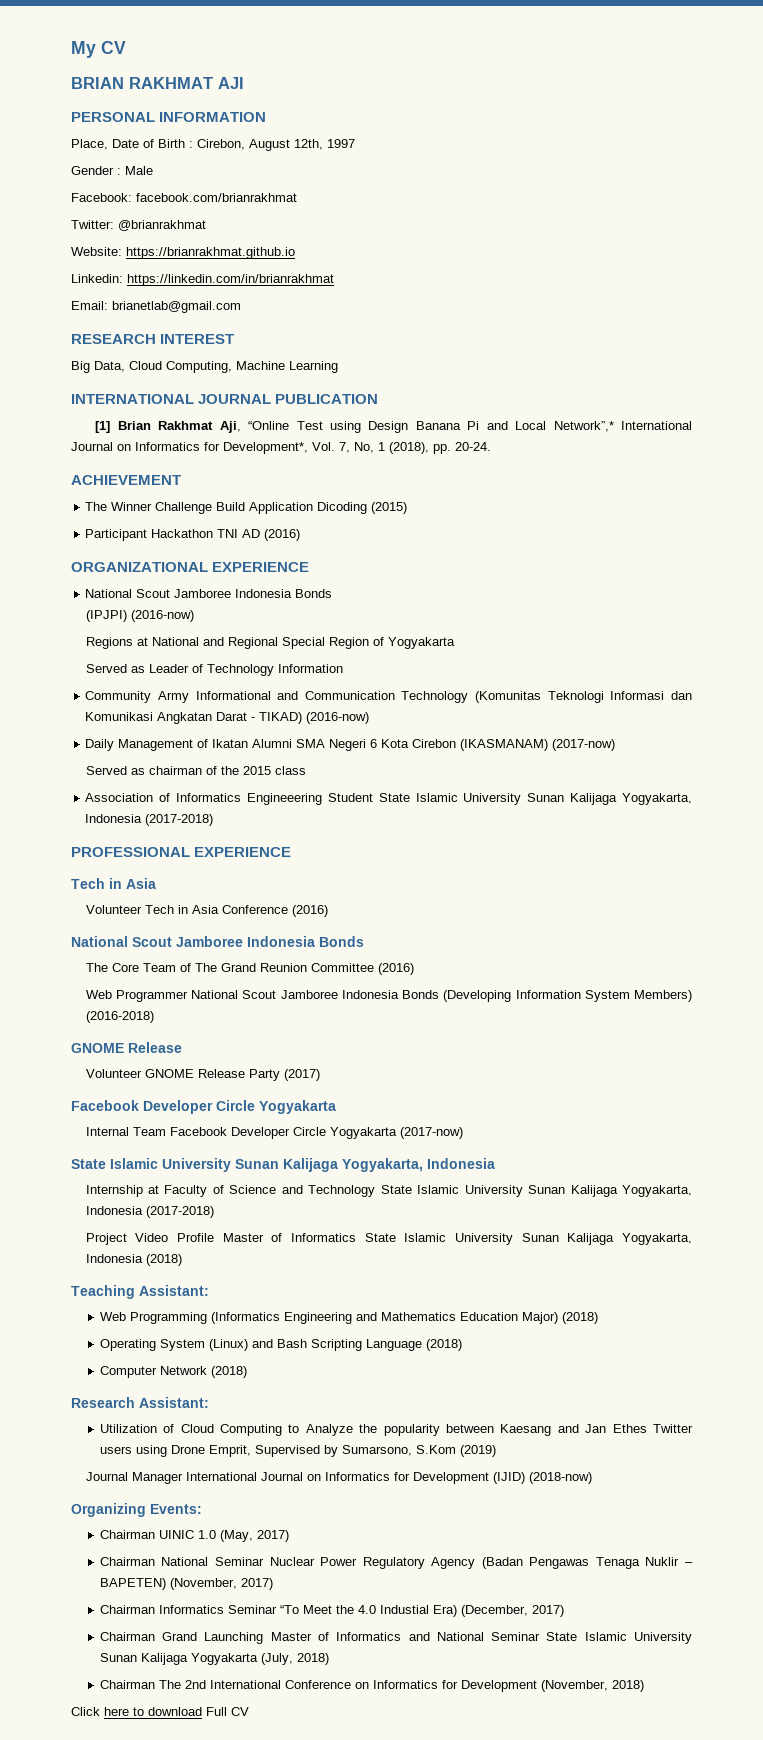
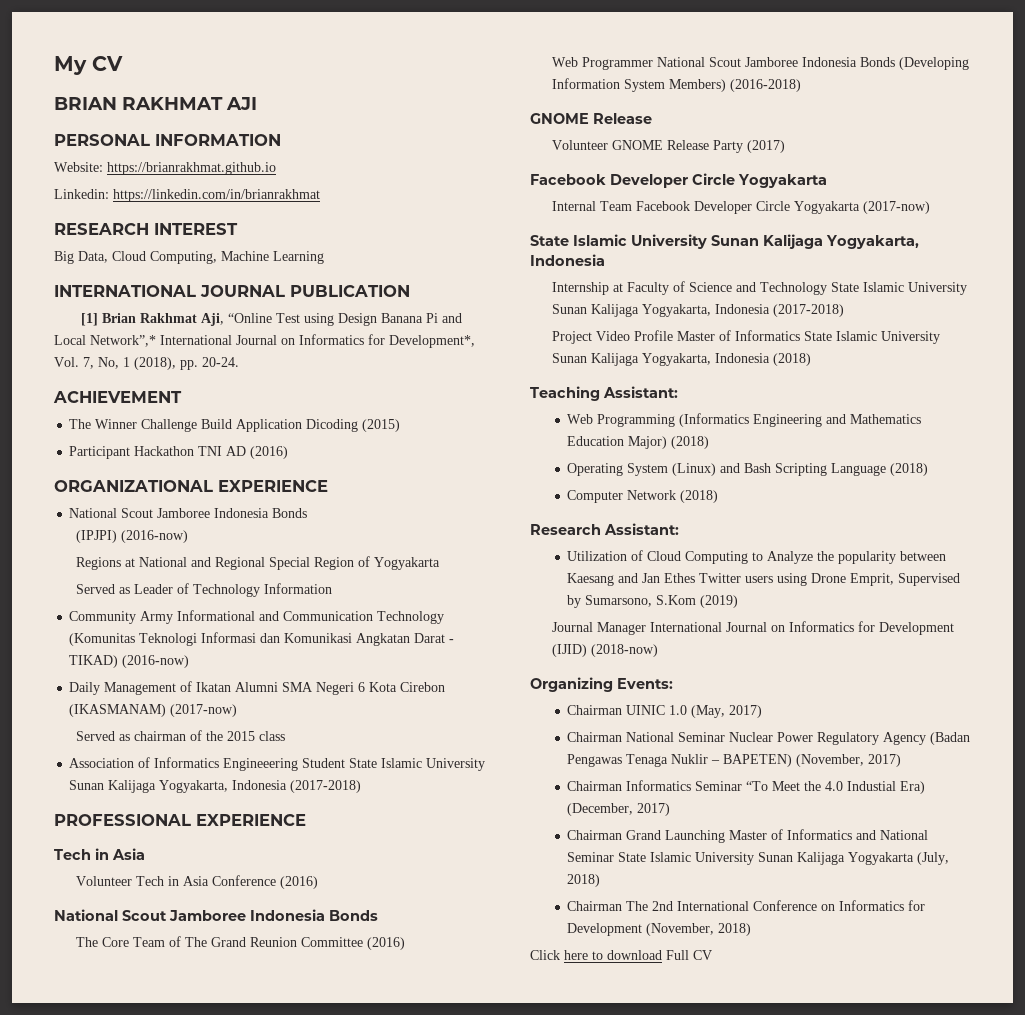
[71,139,355,151] [71,166,153,175] [71,193,297,202] [71,220,206,231] // Place, Date of Birth : Cirebon, August 12th, 1997 // Gender : Male // Facebook: facebook.com/brianrakhmat // Twitter: @brianrakhmat -> (281, 140) none
[71,301,241,313] // Email: brianetlab@gmail.com -> (320, 195) none

